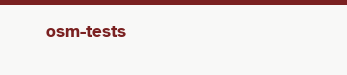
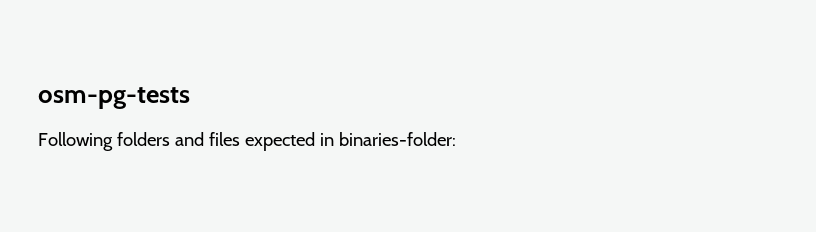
[46,26,126,37] osm-tests -> [38,87,190,109] [38,132,456,151] osm-pg-tests // Following folders and files expected in binaries-folder:

